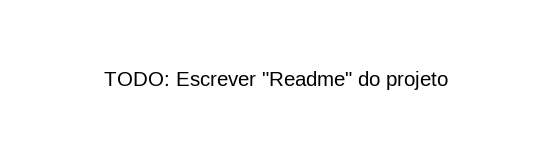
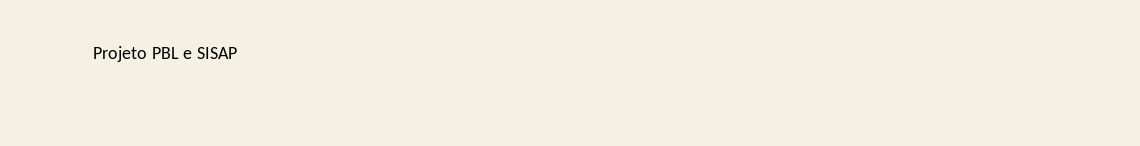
[104,71,448,90] TODO: Escrever "Readme" do projeto -> [93,46,238,62] Projeto PBL e SISAP

